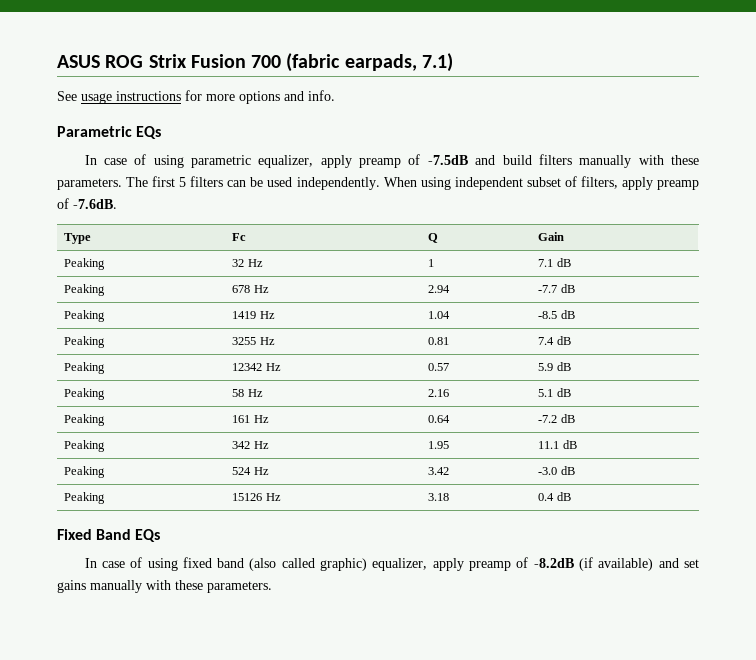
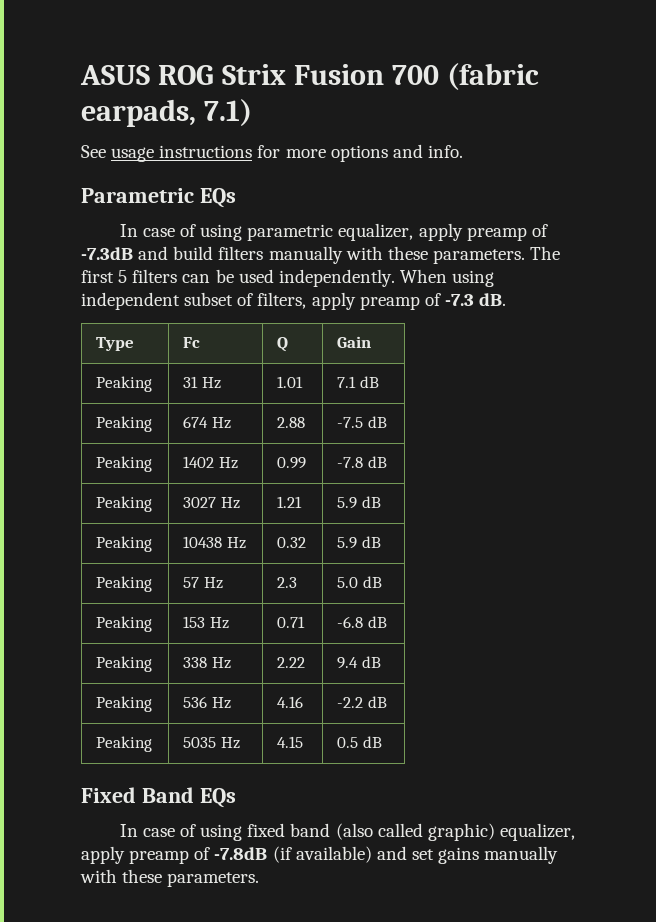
[427,155,468,165] -7.5dB -> [81,247,133,260] -7.3dB
[73,199,117,209] -7.6dB. -> [444,293,507,306] -7.3 dB.
[232,259,263,267] [428,259,435,267] 32 Hz | 1 -> [183,376,221,389] [277,376,304,388] 31 Hz | 1.01
[232,285,269,293] [428,285,451,293] [538,284,575,293] [64,310,106,322] [232,311,275,319] [428,311,451,319] [538,310,575,319] [64,336,106,348] [232,337,275,345] [428,337,450,345] [538,336,571,345] [64,362,106,374] [232,363,281,371] [428,363,450,371] [538,362,571,371] [64,388,106,400] [232,389,263,397] [428,389,450,397] [538,388,571,397] [64,414,106,426] [232,415,269,423] [428,415,451,423] [538,414,575,423] [64,440,106,452] [232,441,269,449] [428,441,450,449] [538,440,577,449] [64,466,106,478] [232,467,269,475] [428,467,450,475] [538,466,575,475] [64,492,106,504] [232,493,281,501] [428,493,450,501] [538,493,555,501] 678 Hz | 2.94 | -7.7 dB // Peaking | 1419 Hz | 1.04 | -8.5 dB // Peaking | 3255 Hz | 0.81 | 7.4 dB // Peaking | 12342 Hz | 0.57 | 5.9 dB // Peaking | 58 Hz | 2.16 | 5.1 dB // Peaking | 161 Hz | 0.64 | -7.2 dB // Peaking | 342 Hz | 1.95 | 11.1 dB // Peaking | 524 Hz | 3.42 | -3.0 dB // Peaking | 15126 Hz | 3.18 | 0.4 -> [183,416,231,429] [277,417,306,428] [337,416,387,428] [96,456,153,472] [183,456,238,469] [277,457,307,469] [337,456,387,468] [96,496,153,512] [183,497,240,509] [277,496,303,508] [337,496,381,509] [96,536,153,552] [183,536,246,549] [277,537,307,548] [337,536,381,549] [96,576,153,592] [183,577,223,589] [277,577,298,588] [337,576,382,588] [96,616,153,632] [183,616,229,629] [277,616,306,628] [337,616,387,628] [96,656,153,672] [183,657,231,669] [277,657,306,668] [337,656,381,669] [96,696,153,712] [183,696,231,709] [277,696,304,708] [337,696,387,708] [96,736,153,752] [183,737,240,749] [277,736,304,748] [337,737,359,748] 674 Hz | 2.88 | -7.5 dB // Peaking | 1402 Hz | 0.99 | -7.8 dB // Peaking | 3027 Hz | 1.21 | 5.9 dB // Peaking | 10438 Hz | 0.32 | 5.9 dB // Peaking | 57 Hz | 2.3 | 5.0 dB // Peaking | 153 Hz | 0.71 | -6.8 dB // Peaking | 338 Hz | 2.22 | 9.4 dB // Peaking | 536 Hz | 4.16 | -2.2 dB // Peaking | 5035 Hz | 4.15 | 0.5
[533,558,574,568] -8.2dB -> [214,847,268,860] -7.8dB

